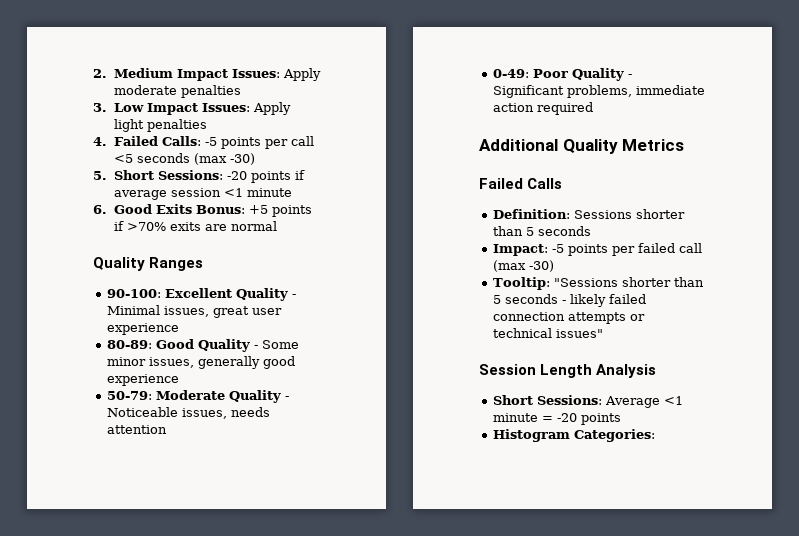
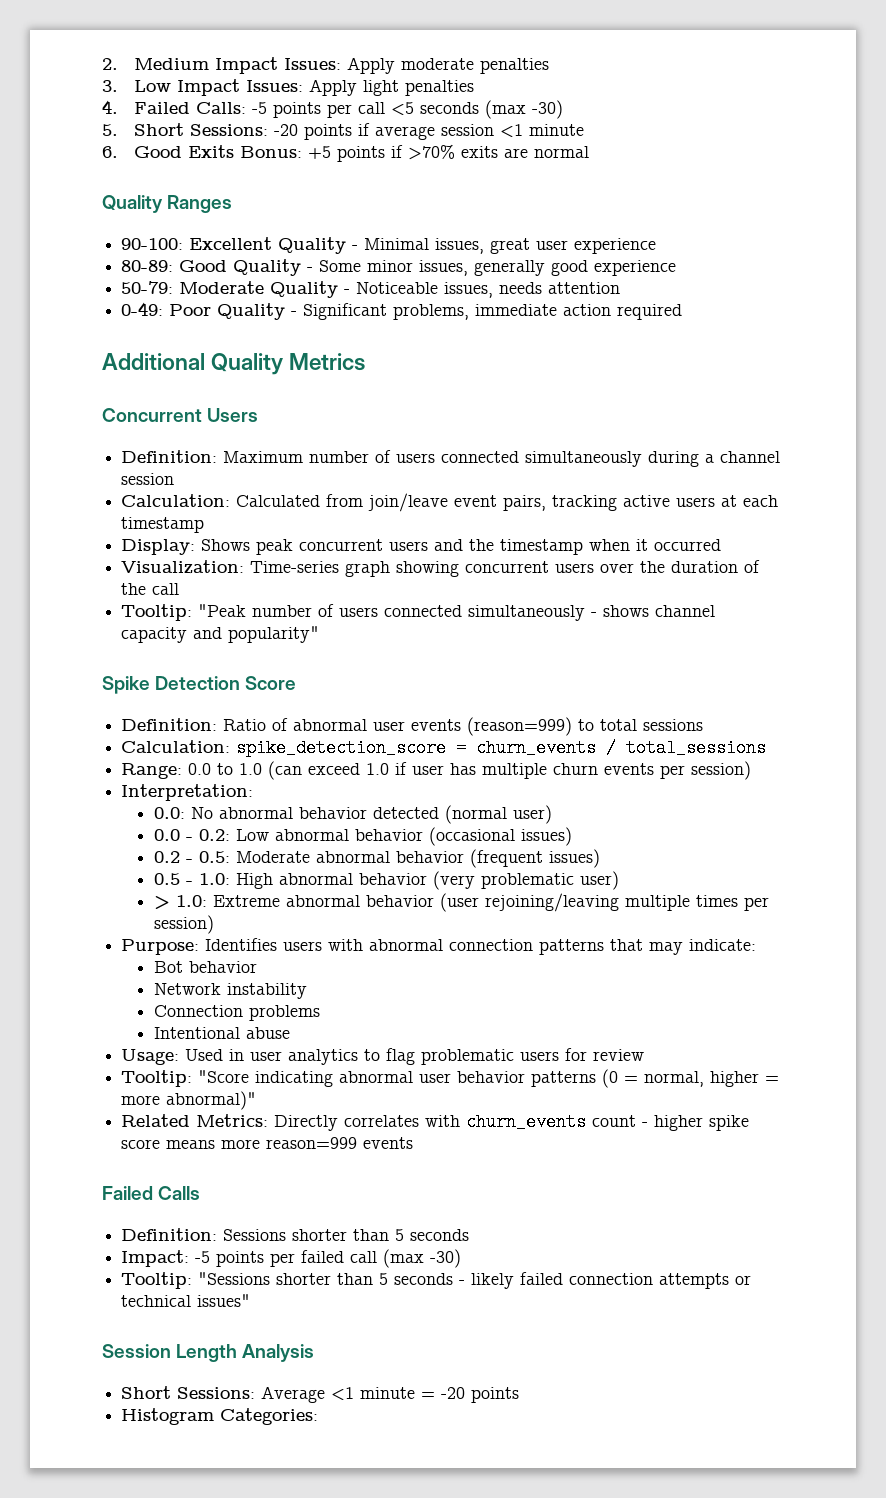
(685, 145) none -> [102,408,259,422] [121,450,781,467] [121,473,175,485] [121,493,779,512] [121,517,205,533] [121,539,722,555] [121,560,761,577] [121,583,180,595] [121,604,716,621] [121,626,320,643] [102,676,297,694] [121,717,704,736] [121,739,767,757] [121,761,752,780] [121,784,254,801] [153,805,552,824] [153,827,572,846] [153,849,600,868] [153,871,619,890] [153,893,769,912] [153,915,214,934] [121,938,757,955] [153,961,257,973] [153,983,307,999] [153,1005,320,1021] [153,1027,290,1039] [121,1048,645,1065] [121,1069,780,1088] [121,1091,257,1110] [121,1113,750,1131] [121,1137,414,1149] // Concurrent Users // Definition: Maximum number of users connected simultaneously during a channel session // Calculation: Calculated from join/leave event pairs, tracking active users at each timestamp // Display: Shows peak concurrent users and the timestamp when it occurred // Visualization: Time-series graph showing concurrent users over the duration of the call // Tooltip: "Peak number of users connected simultaneously - shows channel capacity and popularity" // Spike Detection Score // Definition: Ratio of abnormal user events (reason=999) to total sessions // Calculation: spike_detection_score = churn_events / total_sessions // Range: 0.0 to 1.0 (can exceed 1.0 if user has multiple churn events per session) // Interpretation: // 0.0: No abnormal behavior detected (normal user) // 0.0 - 0.2: Low abnormal behavior (occasional issues) // 0.2 - 0.5: Moderate abnormal behavior (frequent issues) // 0.5 - 1.0: High abnormal behavior (very problematic user) // > 1.0: Extreme abnormal behavior (user rejoining/leaving multiple times per session) // Purpose: Identifies users with abnormal connection patterns that may indicate: // Bot behavior // Network instability // Connection problems // Intentional abuse // Usage: Used in user analytics to flag problematic users for review // Tooltip: "Score indicating abnormal user behavior patterns (0 = normal, higher = more abnormal)" // Related Metrics: Directly correlates with churn_events count - higher spike score means more reason=999 events

